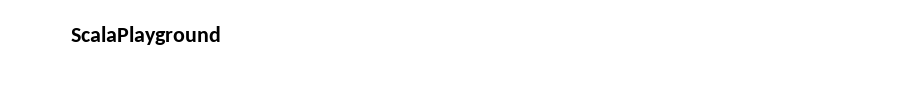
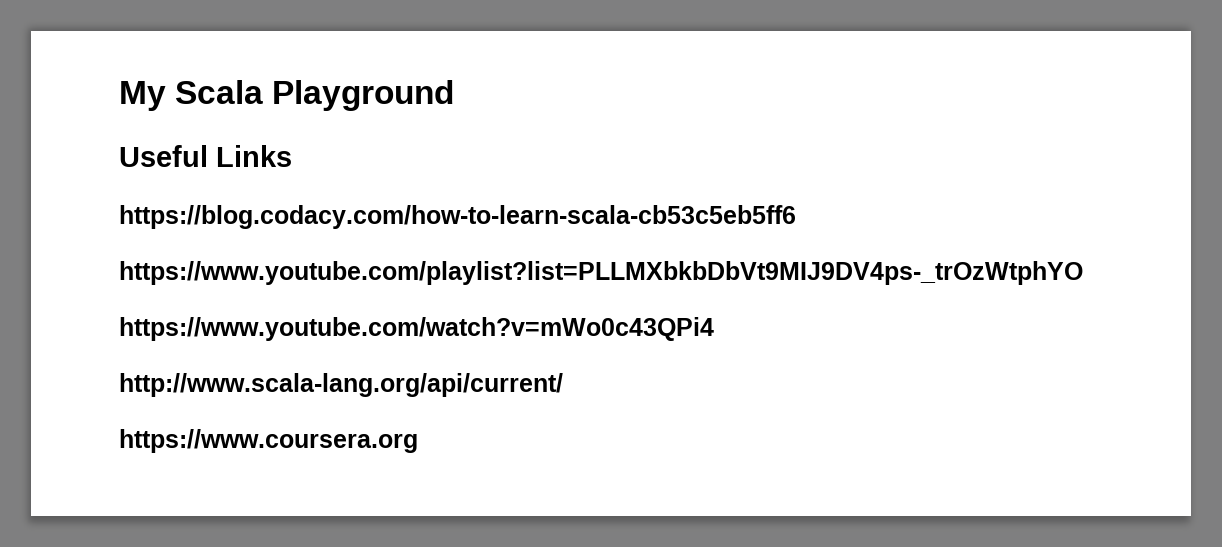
[71,26,221,45] ScalaPlayground -> [119,80,455,111] [119,145,292,167] [119,205,796,229] [119,261,1083,285] [119,317,714,341] [119,373,563,397] [119,429,418,453] My Scala Playground // Useful Links // https://blog.codacy.com/how-to-learn-scala-cb53c5eb5ff6 // https://www.youtube.com/playlist?list=PLLMXbkbDbVt9MIJ9DV4ps-_trOzWtphYO // https://www.youtube.com/watch?v=mWo0c43QPi4 // http://www.scala-lang.org/api/current/ // https://www.coursera.org

